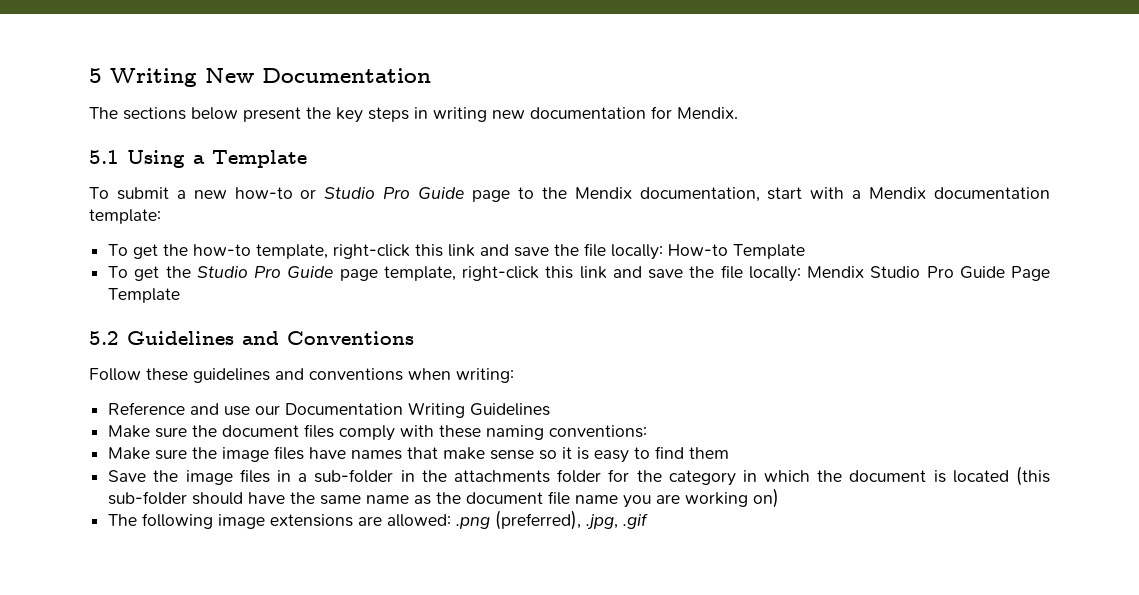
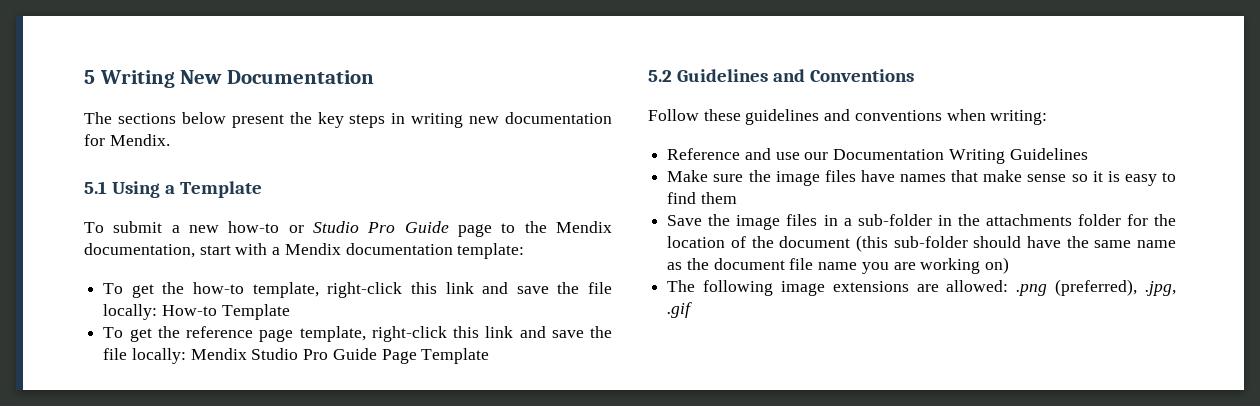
[196,266,334,278] Studio Pro Guide -> [186,326,253,338] reference
[108,424,648,441] // Make sure the document files comply with these naming conventions: -> (1088, 154) none
[668,470,1009,486] category in which the document is located -> [667,236,851,248] location of the document

